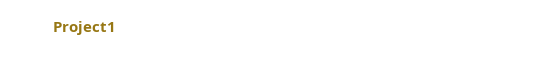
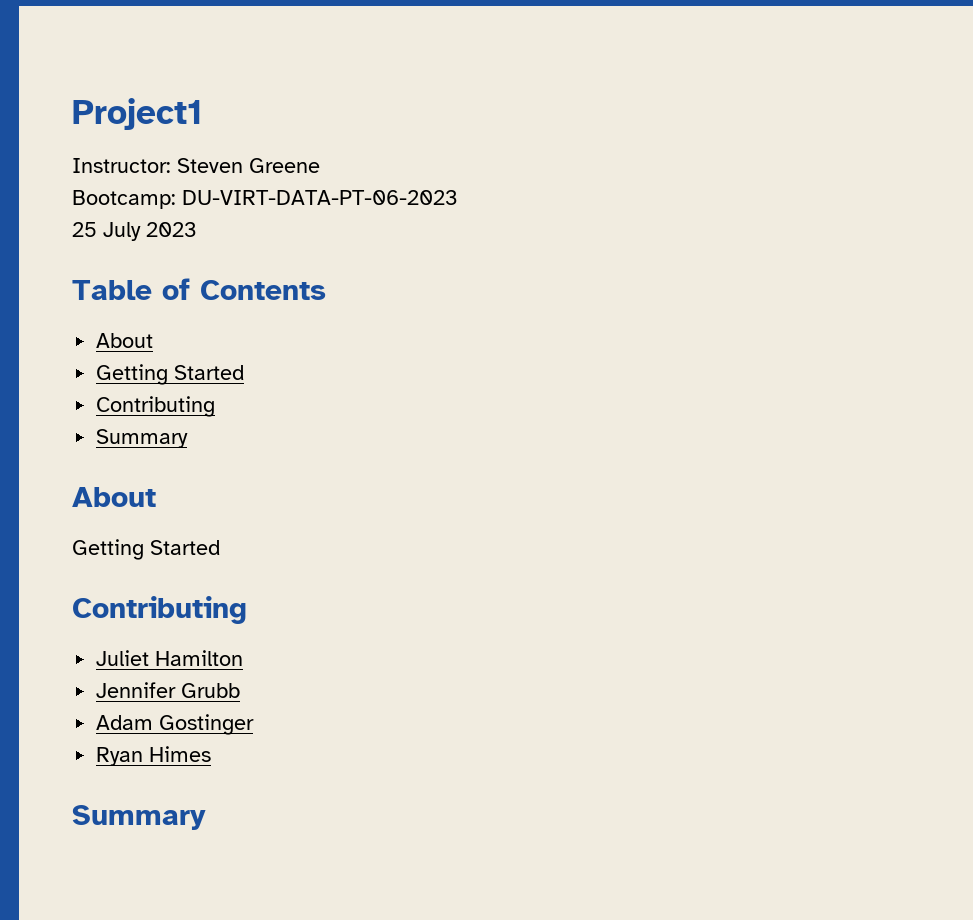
(116, 28) none -> [72,158,320,173] [72,190,458,209] [72,222,197,241] [72,278,326,300] [96,333,154,348] [96,364,245,385] [96,396,216,417] [96,429,189,448] [72,487,156,507] [72,539,220,560] [72,596,247,624] [96,650,244,666] [96,682,241,698] [96,714,255,735] [96,746,212,766] [72,805,206,830] // Instructor: Steven Greene // Bootcamp: DU-VIRT-DATA-PT-06-2023 // 25 July 2023 // Table of Contents // About // Getting Started // Contributing // Summary // About // Getting Started // Contributing // Juliet Hamilton // Jennifer Grubb // Adam Gostinger // Ryan Himes // Summary

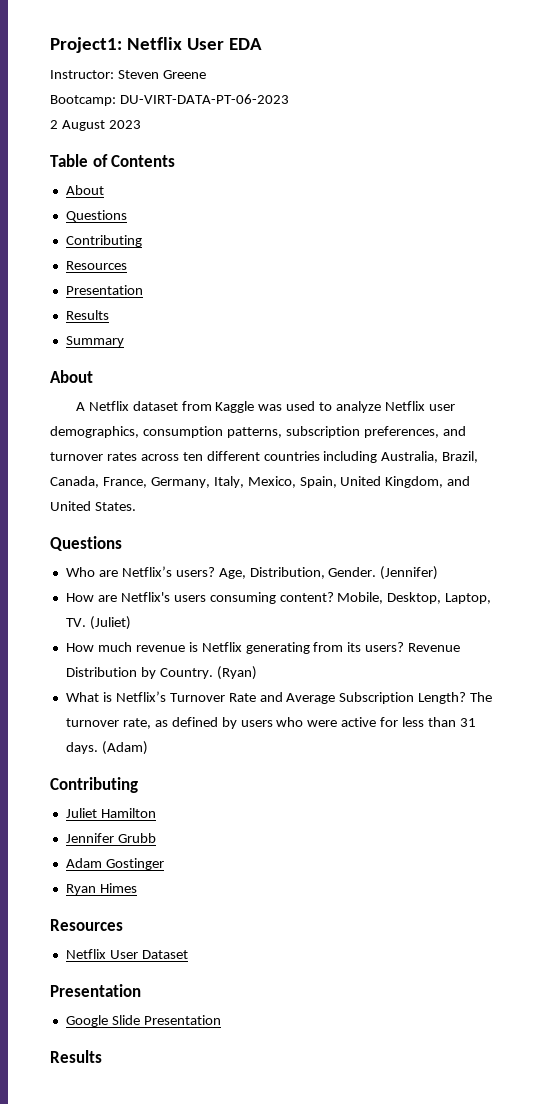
[72,98,203,130] Project1 -> [50,37,262,53] Project1: Netflix User EDA
[72,222,141,241] 25 July -> [50,120,105,131] 2 August
[96,364,245,385] [96,396,216,417] Getting Started // Contributing -> [65,210,127,222] [65,235,142,247] [65,261,127,270] [65,285,143,295] [65,310,109,320] Questions // Contributing // Resources // Presentation // Results
[72,539,220,560] Getting Started -> [75,401,455,413] [50,426,466,438] [50,451,479,463] [50,476,471,488] [50,501,136,511] [50,536,122,551] [65,566,439,580] [65,592,492,604] [65,616,131,630] [65,642,461,654] [65,666,257,680] [65,691,493,704] [65,717,476,729] [65,741,148,755] A Netflix dataset from Kaggle was used to analyze Netflix user demographics, consumption patterns, subscription preferences, and turnover rates across ten different countries including Australia, Brazil, Canada, France, Germany, Italy, Mexico, Spain, United Kingdom, and United States. // Questions // Who are Netflix’s users? Age, Distribution, Gender. (Jennifer) // How are Netflix's users consuming content? Mobile, Desktop, Laptop, TV. (Juliet) // How much revenue is Netflix generating from its users? Revenue Distribution by Country. (Ryan) // What is Netflix’s Turnover Rate and Average Subscription Length? The turnover rate, as defined by users who were active for less than 31 days. (Adam)
[72,805,206,830] Summary -> [50,919,123,931] [65,949,188,959] [50,984,141,997] [65,1015,221,1027] [50,1050,102,1063] Resources // Netflix User Dataset // Presentation // Google Slide Presentation // Results

